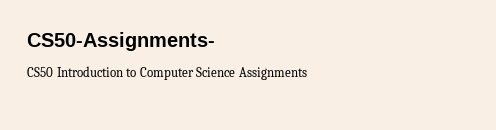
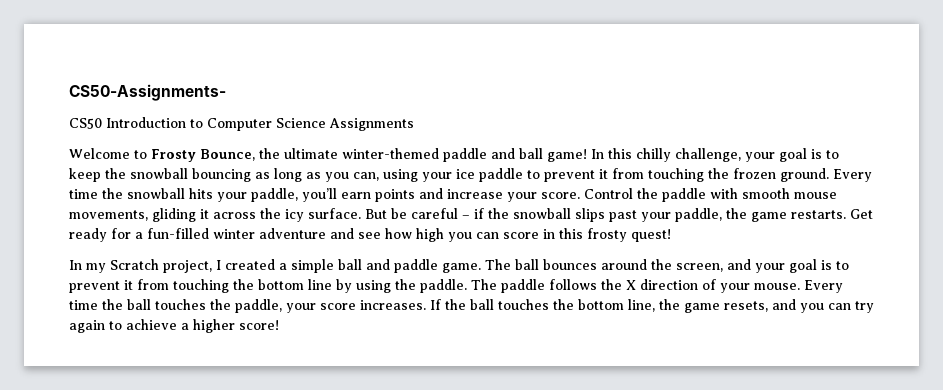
(307, 73) none -> [69,148,839,162] [69,168,872,182] [69,188,837,202] [69,208,873,222] [69,228,671,242] [69,259,849,273] [69,279,843,293] [69,299,874,313] [69,319,279,333] // Welcome to Frosty Bounce, the ultimate winter-themed paddle and ball game! In this chilly challenge, your goal is to keep the snowball bouncing as long as you can, using your ice paddle to prevent it from touching the frozen ground. Every time the snowball hits your paddle, you’ll earn points and increase your score. Control the paddle with smooth mouse movements, gliding it across the icy surface. But be careful – if the snowball slips past your paddle, the game restarts. Get ready for a fun-filled winter adventure and see how high you can score in this frosty quest! // In my Scratch project, I created a simple ball and paddle game. The ball bounces around the screen, and your goal is to prevent it from touching the bottom line by using the paddle. The paddle follows the X direction of your mouse. Every time the ball touches the paddle, your score increases. If the ball touches the bottom line, the game resets, and you can try again to achieve a higher score!

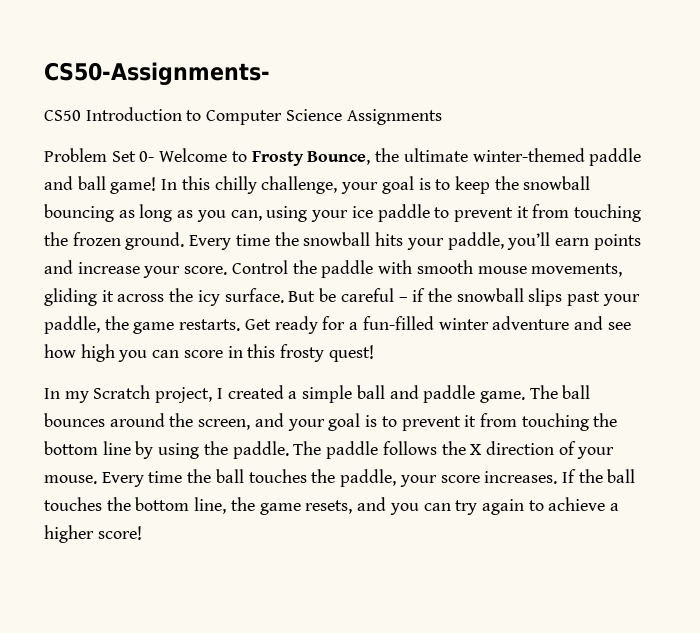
(414, 124) none -> [44,148,155,162] Problem Set 0-

